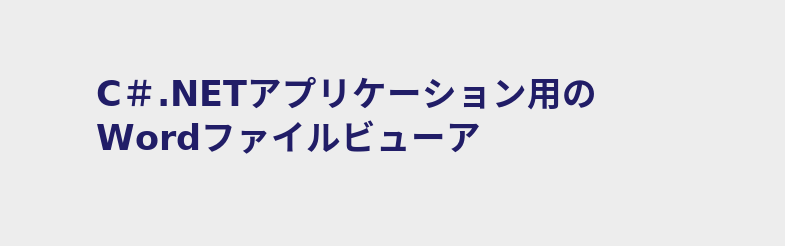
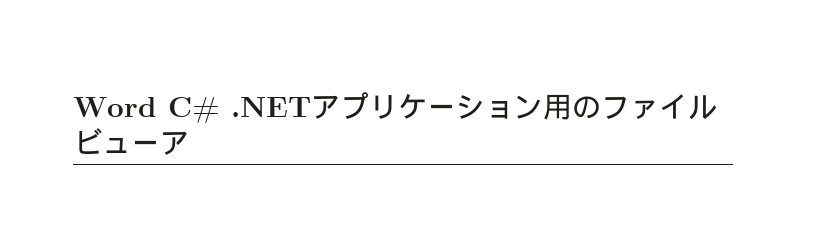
[96,79,157,107] C＃ -> [73,97,220,123] Word C#
[96,123,201,150] Word -> (601, 107) none

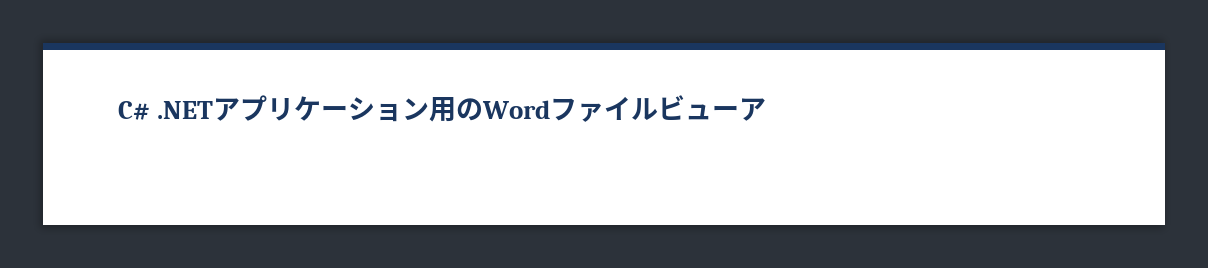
[73,97,157,117] Word -> (118, 110) none
(601, 107) none -> [482,100,551,119] Word

